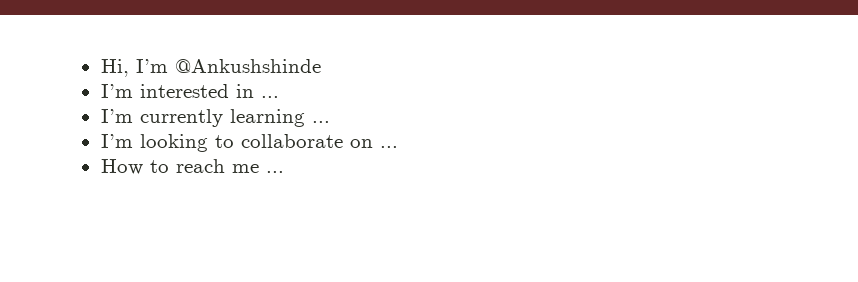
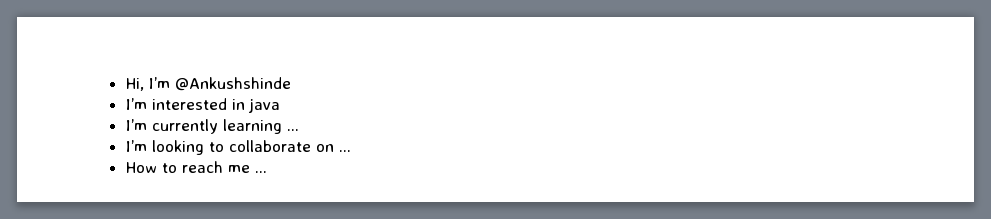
[260,96,279,98] ... -> [247,98,280,113] java

